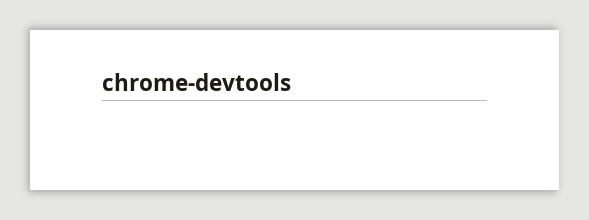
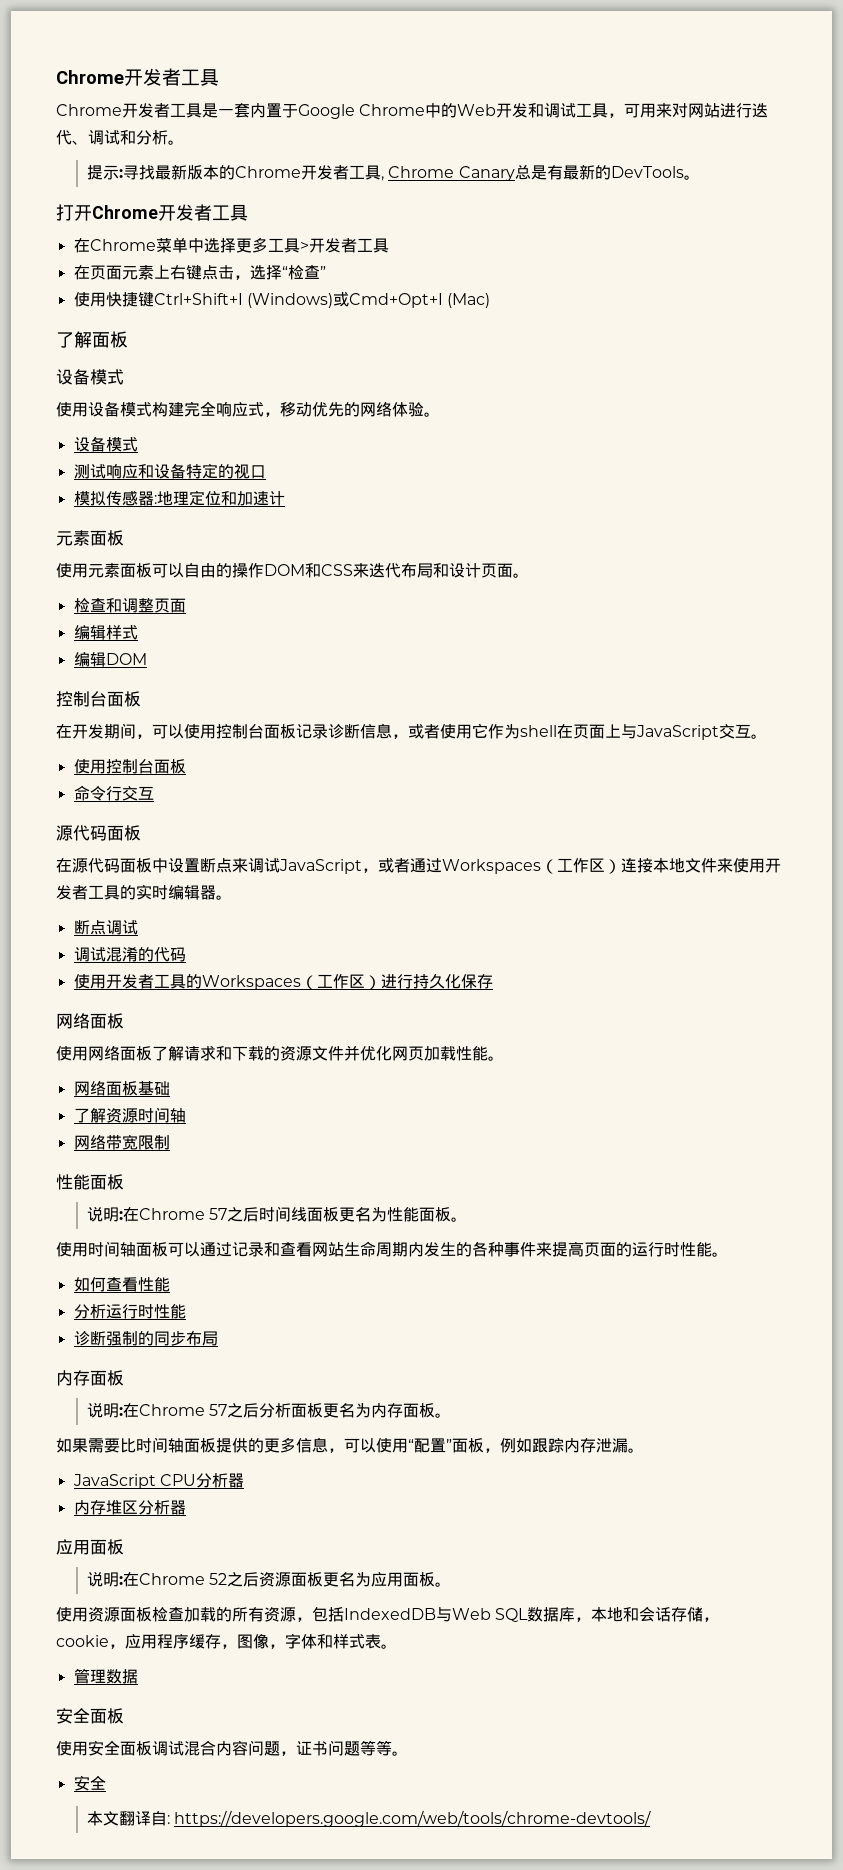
[102,73,291,91] chrome-devtools -> [56,68,219,86] [56,103,769,119] [56,130,184,145] [87,164,700,181] [56,204,248,221] [73,237,389,253] [73,265,326,280] [73,292,491,308] [56,331,128,348] [56,369,124,385] [56,401,440,417] [73,436,138,452] [73,463,266,479] [73,490,285,506] [56,530,124,546] [56,562,529,578] [73,598,186,613] [73,625,138,640] [73,652,147,667] [56,691,141,707] [56,723,767,740] [73,759,186,774] [73,785,154,801] [56,825,141,841] [56,858,781,874] [56,884,232,900] [73,920,138,935] [73,946,186,962] [73,973,493,990] [56,1013,124,1029] [56,1045,504,1061] [73,1081,170,1096] [73,1107,186,1123] [73,1134,170,1150] [56,1174,124,1190] [87,1206,468,1222] [56,1241,728,1257] [73,1277,170,1292] [73,1304,186,1319] [73,1330,218,1346] [56,1370,124,1386] [87,1402,452,1418] [56,1437,644,1453] [72,1473,244,1489] [73,1500,186,1515] [56,1539,124,1555] [87,1571,452,1587] [56,1606,720,1622] [56,1633,397,1649] [73,1668,138,1684] [56,1708,124,1724] [56,1740,408,1756] [73,1775,106,1791] [87,1810,652,1827] Chrome开发者工具 // Chrome开发者工具是一套内置于Google Chrome中的Web开发和调试工具，可用来对网站进行迭代、调试和分析。 // 提示:寻找最新版本的Chrome开发者工具, Chrome Canary总是有最新的DevTools。 // 打开Chrome开发者工具 // 在Chrome菜单中选择更多工具>开发者工具 // 在页面元素上右键点击，选择“检查” // 使用快捷键Ctrl+Shift+I (Windows)或Cmd+Opt+I (Mac) // 了解面板 // 设备模式 // 使用设备模式构建完全响应式，移动优先的网络体验。 // 设备模式 // 测试响应和设备特定的视口 // 模拟传感器:地理定位和加速计 // 元素面板 // 使用元素面板可以自由的操作DOM和CSS来迭代布局和设计页面。 // 检查和调整页面 // 编辑样式 // 编辑DOM // 控制台面板 // 在开发期间，可以使用控制台面板记录诊断信息，或者使用它作为shell在页面上与JavaScript交互。 // 使用控制台面板 // 命令行交互 // 源代码面板 // 在源代码面板中设置断点来调试JavaScript，或者通过Workspaces（工作区）连接本地文件来使用开发者工具的实时编辑器。 // 断点调试 // 调试混淆的代码 // 使用开发者工具的Workspaces（工作区）进行持久化保存 // 网络面板 // 使用网络面板了解请求和下载的资源文件并优化网页加载性能。 // 网络面板基础 // 了解资源时间轴 // 网络带宽限制 // 性能面板 // 说明:在Chrome 57之后时间线面板更名为性能面板。 // 使用时间轴面板可以通过记录和查看网站生命周期内发生的各种事件来提高页面的运行时性能。 // 如何查看性能 // 分析运行时性能 // 诊断强制的同步布局 // 内存面板 // 说明:在Chrome 57之后分析面板更名为内存面板。 // 如果需要比时间轴面板提供的更多信息，可以使用“配置”面板，例如跟踪内存泄漏。 // JavaScript CPU分析器 // 内存堆区分析器 // 应用面板 // 说明:在Chrome 52之后资源面板更名为应用面板。 // 使用资源面板检查加载的所有资源，包括IndexedDB与Web SQL数据库，本地和会话存储，cookie，应用程序缓存，图像，字体和样式表。 // 管理数据 // 安全面板 // 使用安全面板调试混合内容问题，证书问题等等。 // 安全 // 本文翻译自: https://developers.google.com/web/tools/chrome-devtools/

